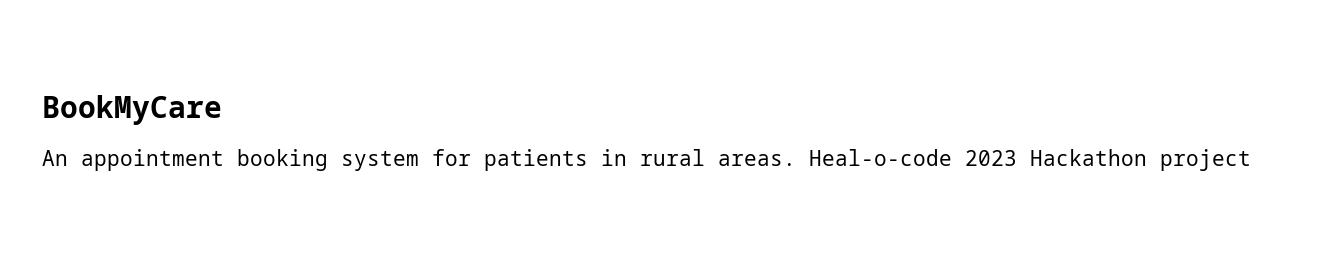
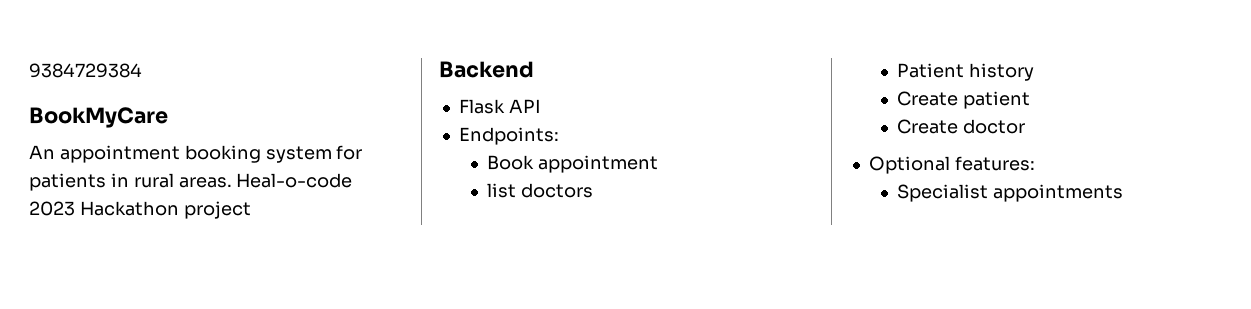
(42, 110) none -> [29,63,142,78] 9384729384 //
(1251, 160) none -> [439,61,534,78] [458,99,541,114] [458,127,559,145] [487,155,659,173] [487,183,594,198] [897,63,1035,81] [897,91,1031,109] [897,119,1026,134] [868,156,1035,174] [897,184,1124,202] // Backend // Flask API // Endpoints: // Book appointment // list doctors // Patient history // Create patient // Create doctor // Optional features: // Specialist appointments

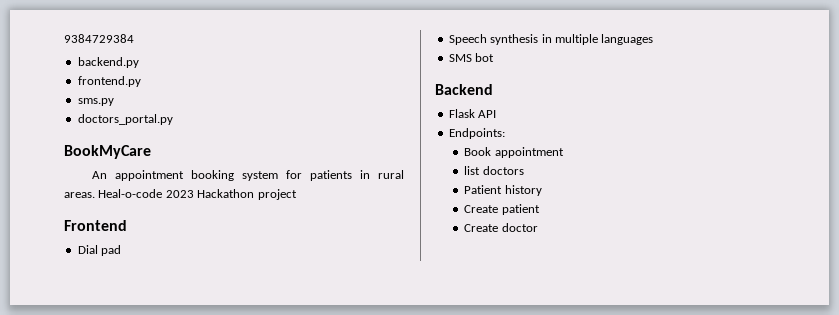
(142, 70) none -> [77,57,139,68] [77,76,141,87] [77,98,114,106] [77,114,173,125] // backend.py // frontend.py // sms.py // doctors_portal.py
(251, 210) none -> [64,220,127,231] [77,245,122,256] [448,34,654,45] [448,53,495,62] // Frontend // Dial pad // Speech synthesis in multiple languages // SMS bot
[868,156,1035,174] [897,184,1124,202] // Optional features: // Specialist appointments -> (538, 227) none

